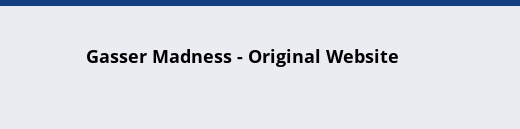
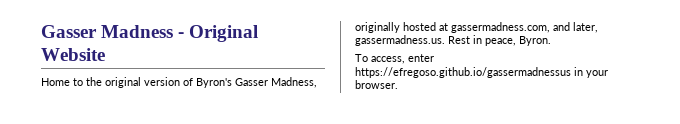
(399, 56) none -> [41,77,317,88] [355,22,598,33] [355,35,551,46] [355,54,434,64] [355,67,608,78] [355,80,398,89] // Home to the original version of Byron's Gasser Madness, originally hosted at gassermadness.com, and later, gassermadness.us. Rest in peace, Byron. // To access, enter https://efregoso.github.io/gassermadnessus in your browser.

